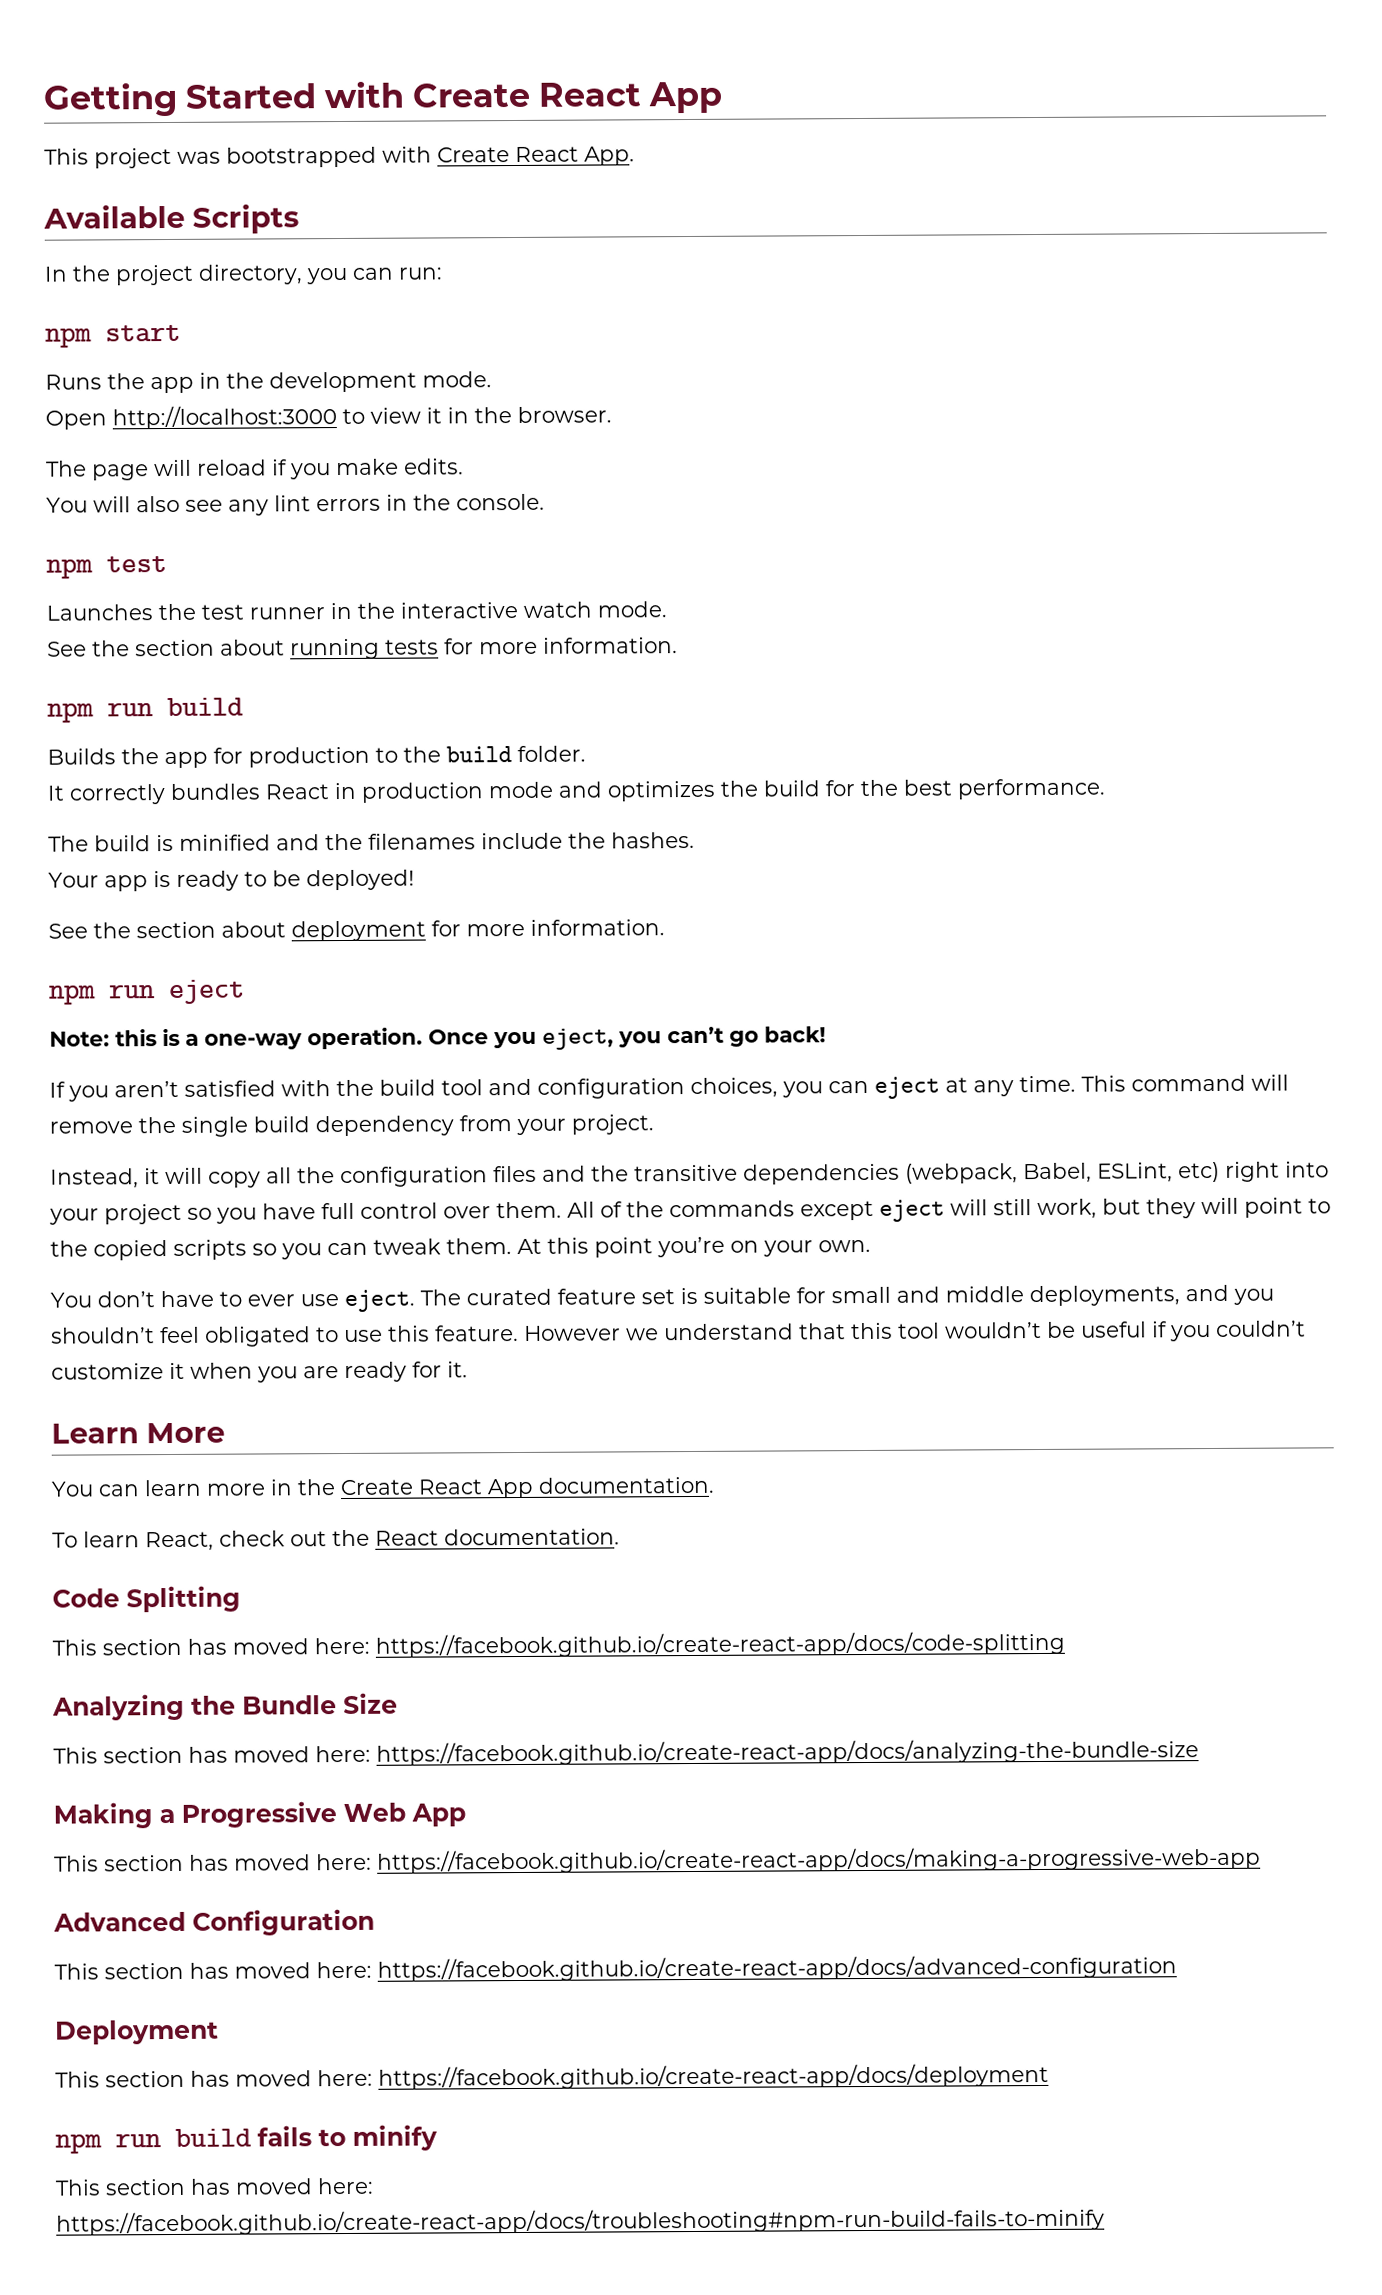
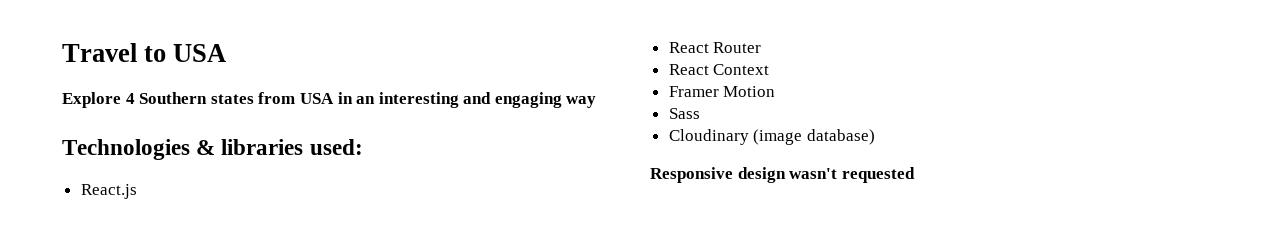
[43,81,724,117] [44,146,635,169] [43,203,299,234] [44,264,442,286] [45,324,181,348] [45,371,492,394] [45,405,612,430] [46,458,464,481] [46,493,545,516] [46,556,167,579] [46,601,667,621] [47,637,678,660] [47,697,244,723] [47,745,586,769] [47,778,1105,805] [48,831,695,852] [48,869,415,892] [48,919,665,942] [49,979,245,1005] [49,1026,826,1050] [49,1074,1289,1102] [49,1114,654,1137] [50,1161,1329,1189] [49,1197,1331,1225] [50,1236,871,1261] [50,1284,1274,1312] [51,1320,1306,1347] [51,1361,468,1383] [51,1422,225,1444] [51,1476,714,1499] [52,1528,620,1552] [52,1585,241,1613] [52,1630,1065,1658] [52,1692,398,1721] [53,1738,1199,1766] [53,1801,466,1829] [54,1845,1261,1874] [53,1908,375,1936] [54,1954,1177,1982] [55,2019,219,2045] [55,2062,1049,2090] [55,2124,438,2154] [55,2177,374,2196] [56,2206,1105,2236] Getting Started with Create React App // This project was bootstrapped with Create React App. // Available Scripts // In the project directory, you can run: // npm start // Runs the app in the development mode. // Open http://localhost:3000 to view it in the browser. // The page will reload if you make edits. // You will also see any lint errors in the console. // npm test // Launches the test runner in the interactive watch mode. // See the section about running tests for more information. // npm run build // Builds the app for production to the build folder. // It correctly bundles React in production mode and optimizes the build for the best performance. // The build is minified and the filenames include the hashes. // Your app is ready to be deployed! // See the section about deployment for more information. // npm run eject // Note: this is a one-way operation. Once you eject, you can’t go back! // If you aren’t satisfied with the build tool and configuration choices, you can eject at any time. This command will remove the single build dependency from your project. // Instead, it will copy all the configuration files and the transitive dependencies (webpack, Babel, ESLint, etc) right into your project so you have full control over them. All of the commands except eject will still work, but they will point to the copied scripts so you can tweak them. At this point you’re on your own. // You don’t have to ever use eject. The curated feature set is suitable for small and middle deployments, and you shouldn’t feel obligated to use this feature. However we understand that this tool wouldn’t be useful if you couldn’t customize it when you are ready for it. // Learn More // You can learn more in the Create React App documentation. // To learn React, check out the React documentation. // Code Splitting // This section has moved here: https://facebook.github.io/create-react-app/docs/code-splitting // Analyzing the Bundle Size // This section has moved here: https://facebook.github.io/create-react-app/docs/analyzing-the-bundle-size // Making a Progressive Web App // This section has moved here: https://facebook.github.io/create-react-app/docs/making-a-progressive-web-app // Advanced Configuration // This section has moved here: https://facebook.github.io/create-react-app/docs/advanced-configuration // Deployment // This section has moved here: https://facebook.github.io/create-react-app/docs/deployment // npm run build fails to minify // This section has moved here: https://facebook.github.io/create-react-app/docs/troubleshooting#npm-run-build-fails-to-minify -> [62,43,227,62] [62,92,597,108] [62,139,363,160] [80,184,137,199] [668,42,762,53] [668,64,770,75] [668,86,776,97] [668,108,700,119] [668,129,875,145] [650,167,915,183] Travel to USA // Explore 4 Southern states from USA in an interesting and engaging way // Technologies & libraries used: // React.js // React Router // React Context // Framer Motion // Sass // Cloudinary (image database) // Responsive design wasn't requested

